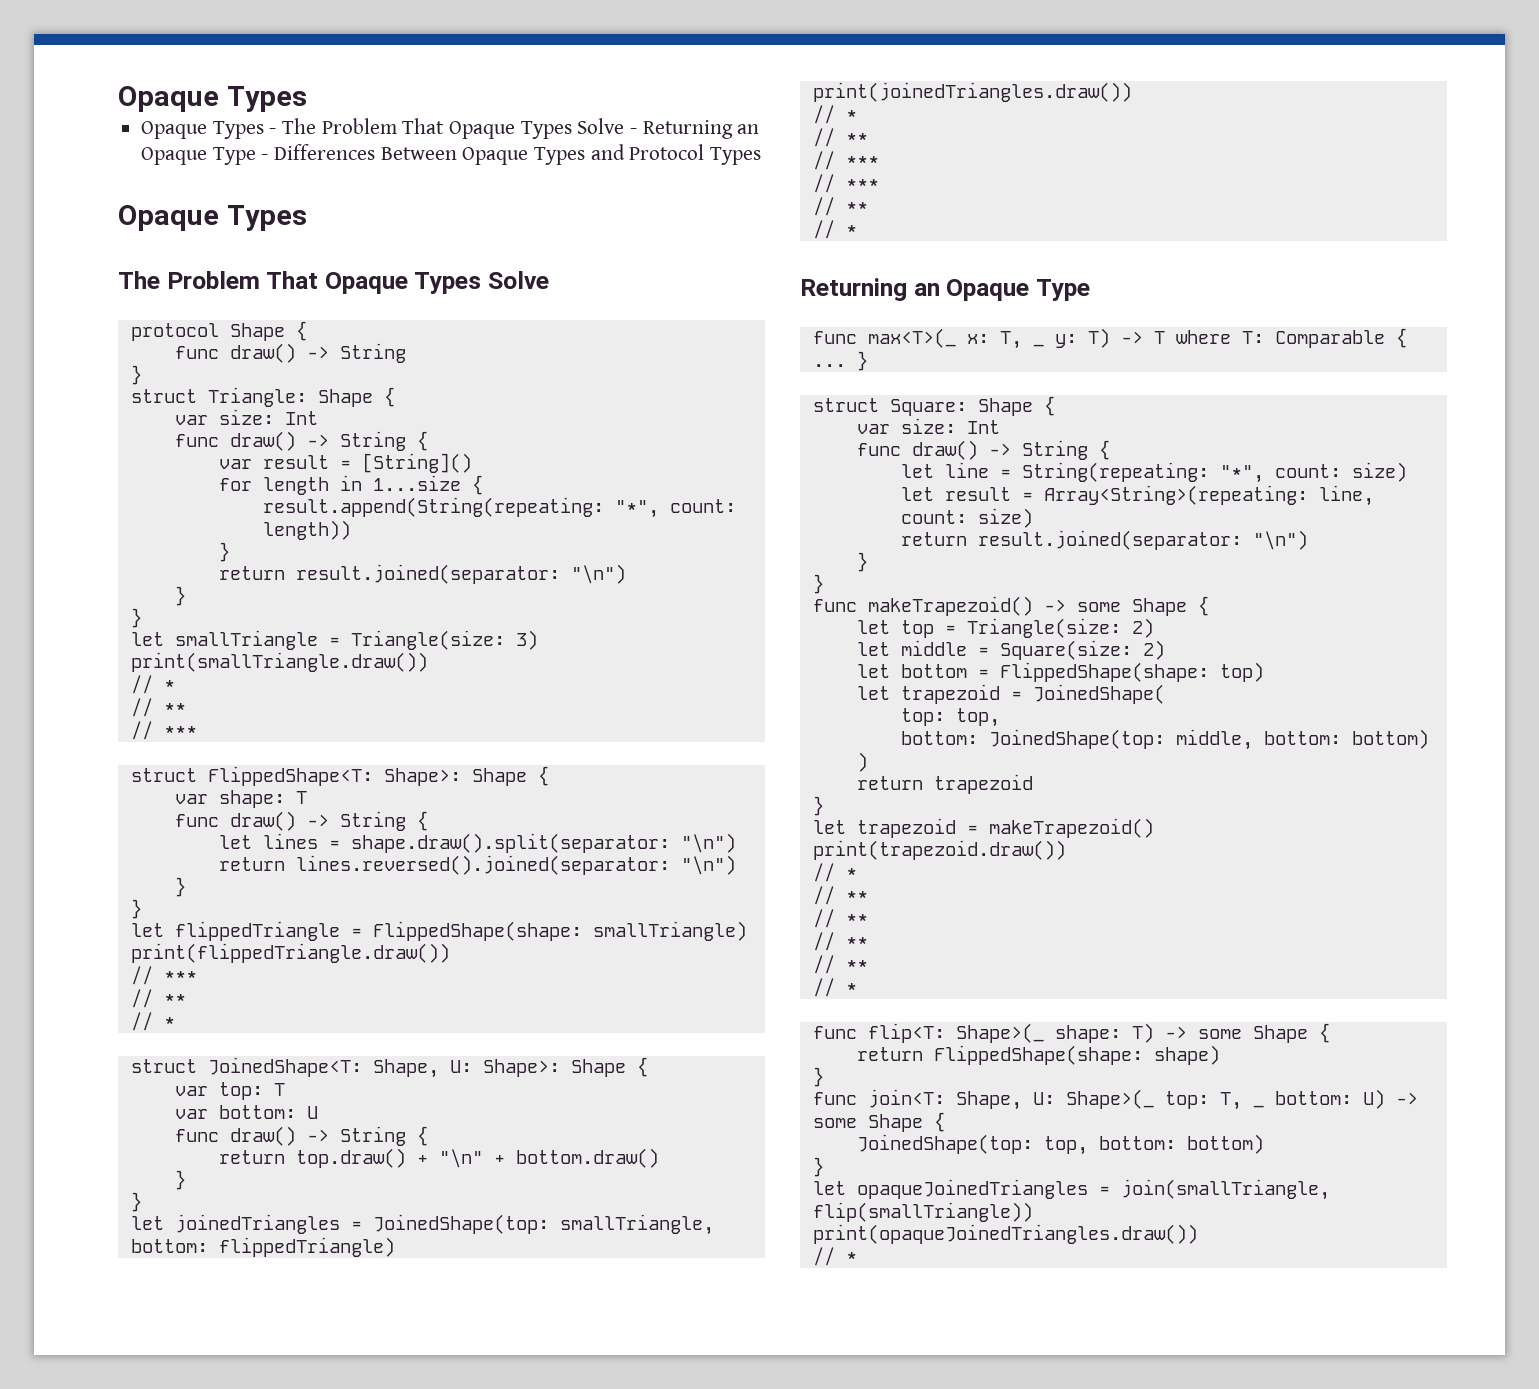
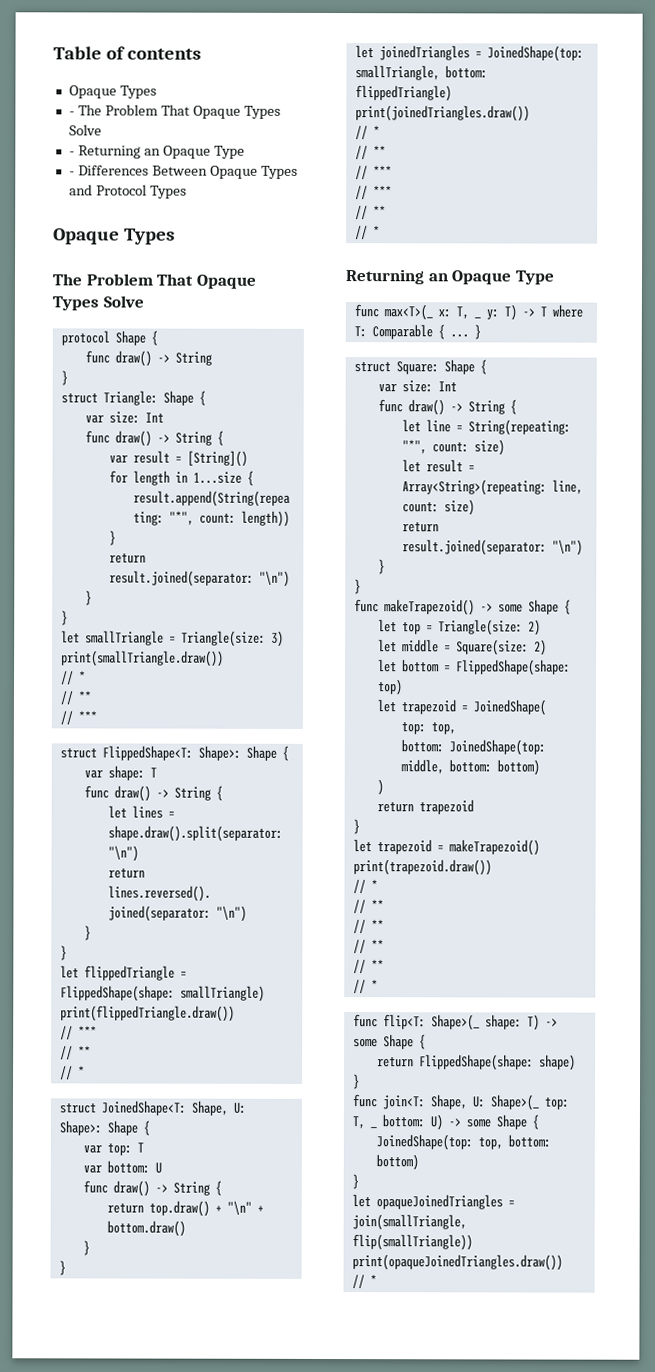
[118,86,307,112] [141,121,264,139] Opaque Types // Opaque Types -> [53,46,201,60] [68,85,157,99] Table of contents // Opaque Types //
(625, 126) none -> (102, 130) //
(256, 156) none -> (245, 152) //

